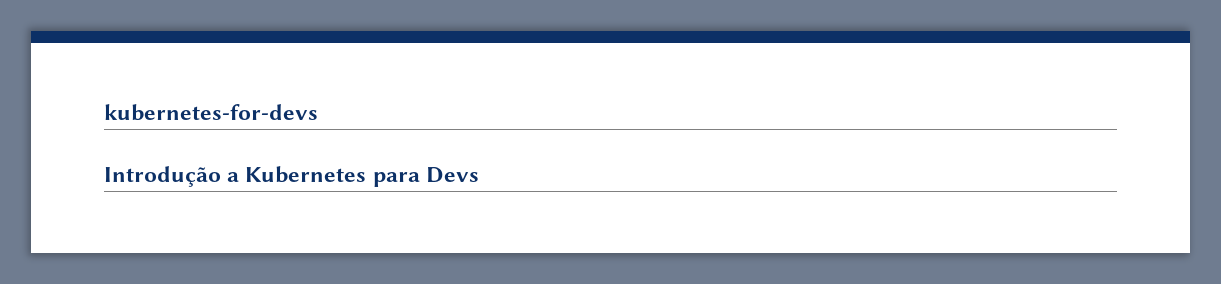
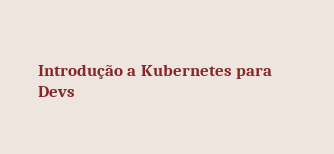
[104,104,318,121] kubernetes-for-devs // -> (38, 71) none

